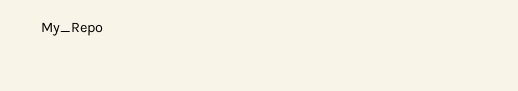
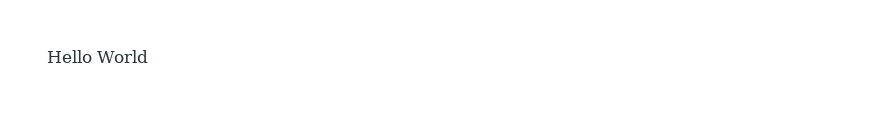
[41,22,103,36] My_Repo -> [47,50,148,63] Hello World

